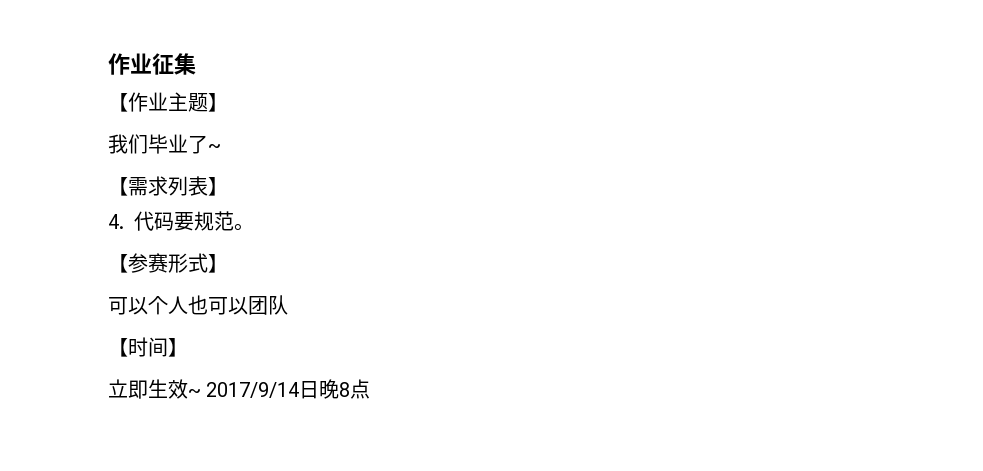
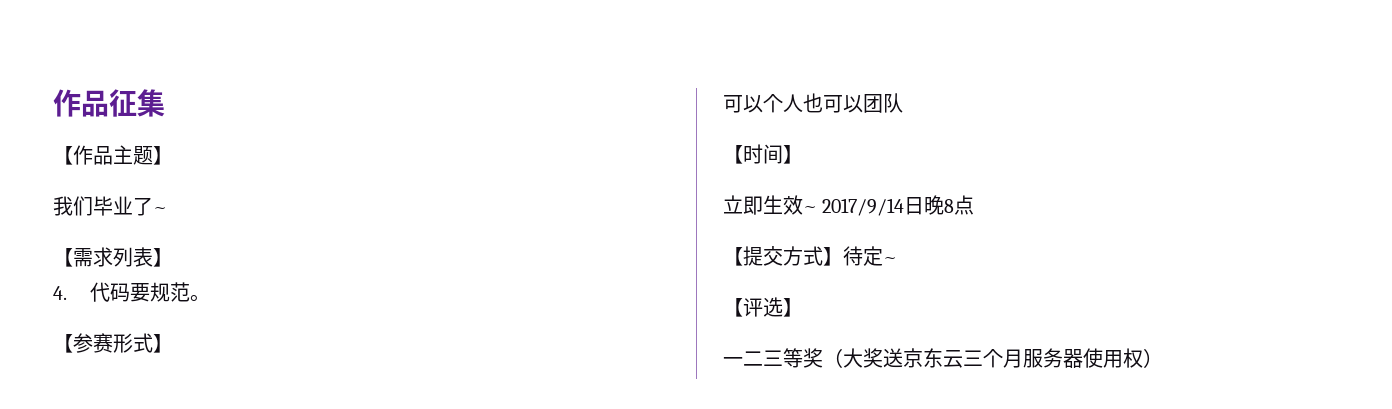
[108,53,152,75] 作业 -> [53,89,109,117] 作品
[148,92,168,111] 业 -> [93,146,113,165] 品
(371, 389) none -> [723,246,897,266] [723,297,803,317] [723,348,1163,368] // 【提交方式】待定~ // 【评选】 // 一二三等奖（大奖送京东云三个月服务器使用权）

